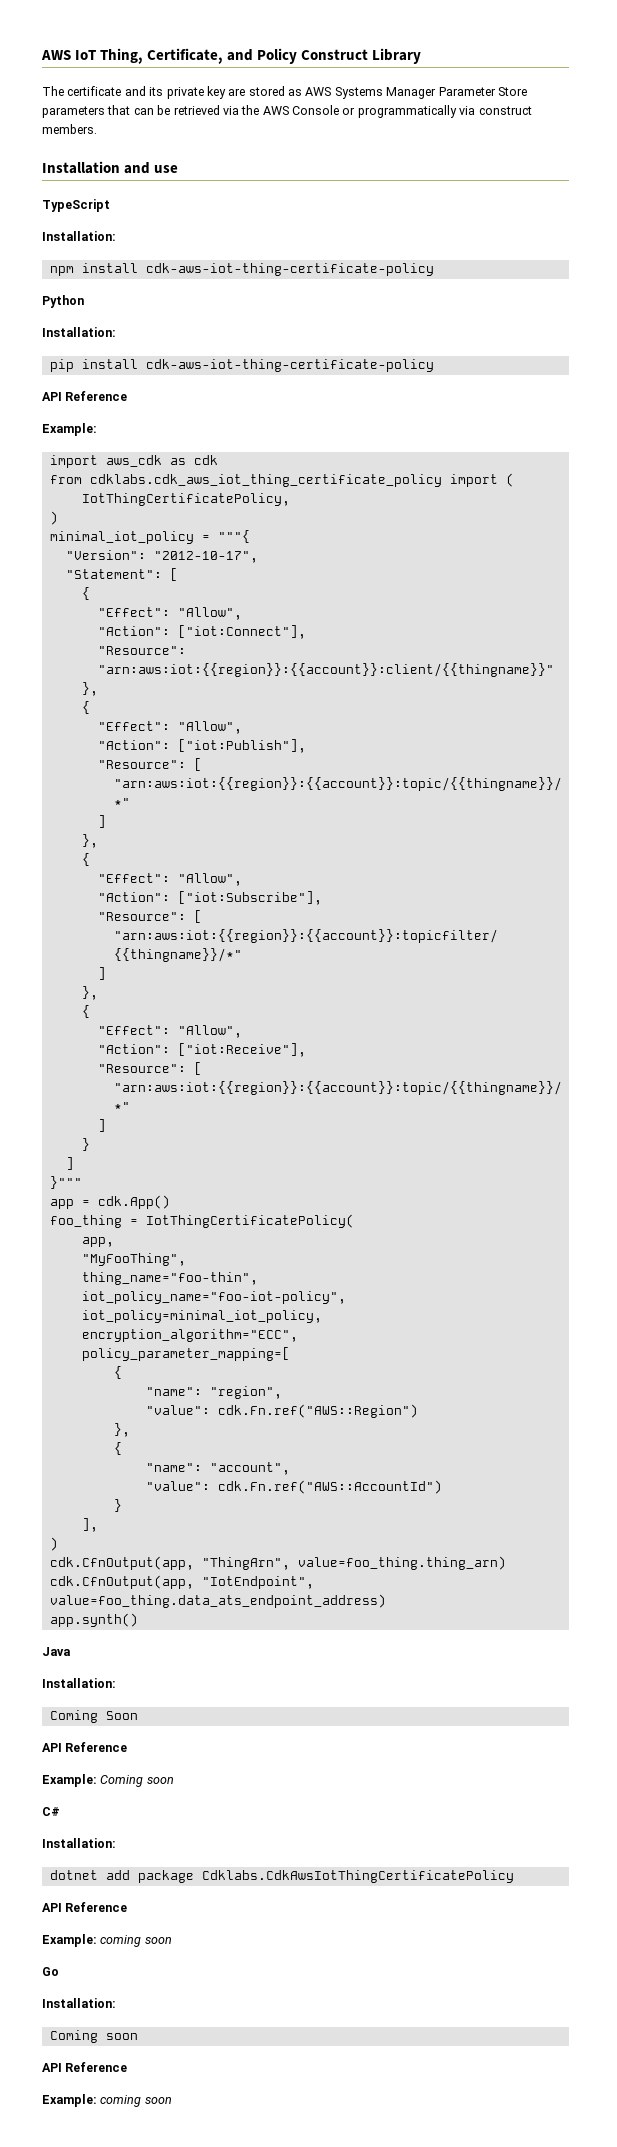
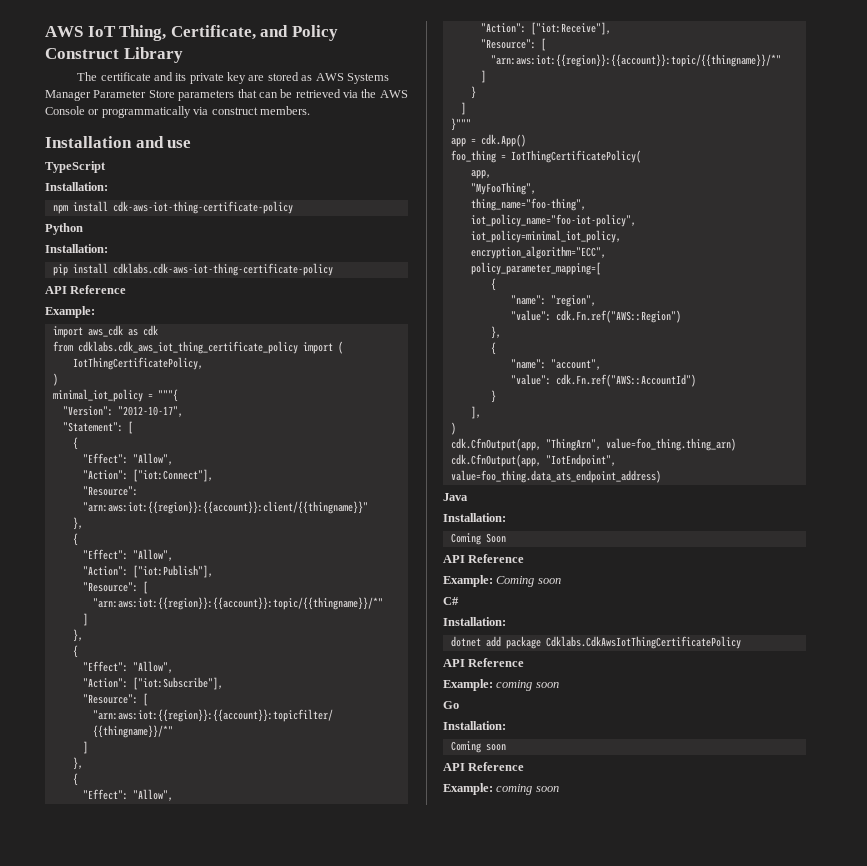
[145,359,434,372] cdk-aws-iot-thing-certificate-policy -> [112,263,333,276] cdklabs.cdk-aws-iot-thing-certificate-policy
[81,1272,258,1285] thing_name="foo-thin", -> [470,198,586,211] thing_name="foo-thing",
[49,1613,138,1627] // app.synth() -> (661, 476) none

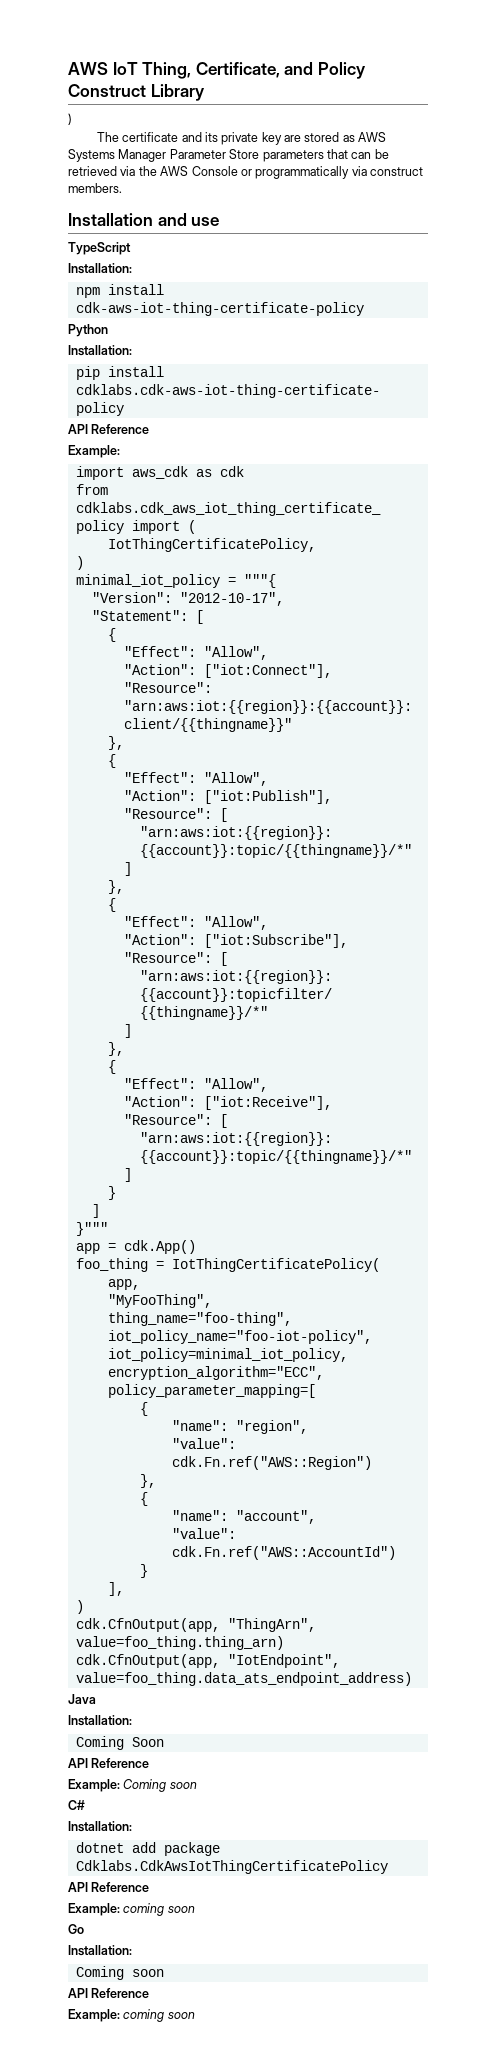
(183, 55) none -> [68,113,72,125] // )

